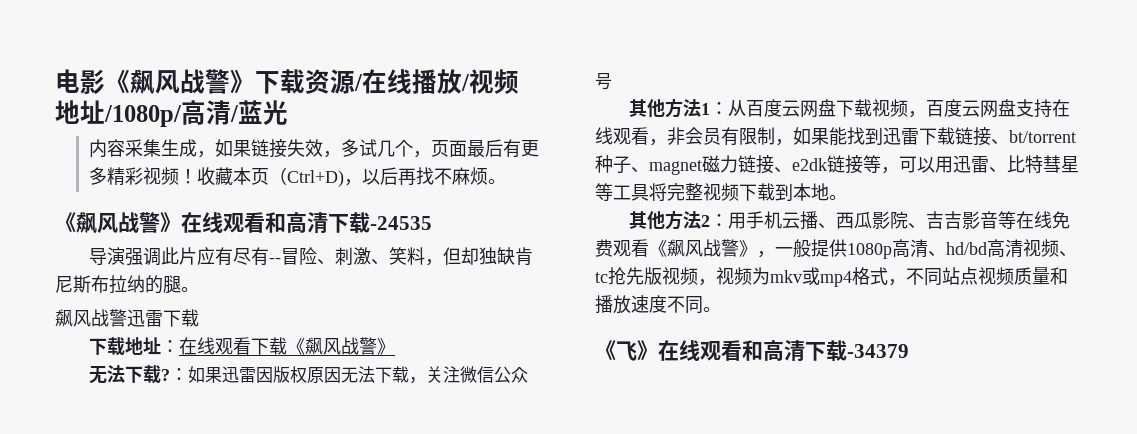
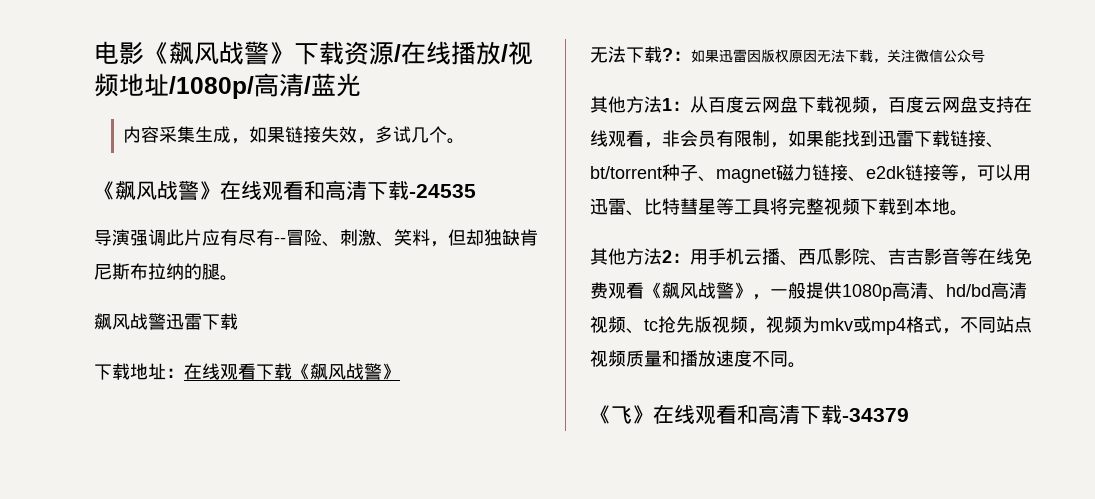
[412,139,539,158] [88,167,488,187] ，页面最后有更多精彩视频！收藏本页（Ctrl+D)，以后再找不麻烦 -> (448, 134) none

